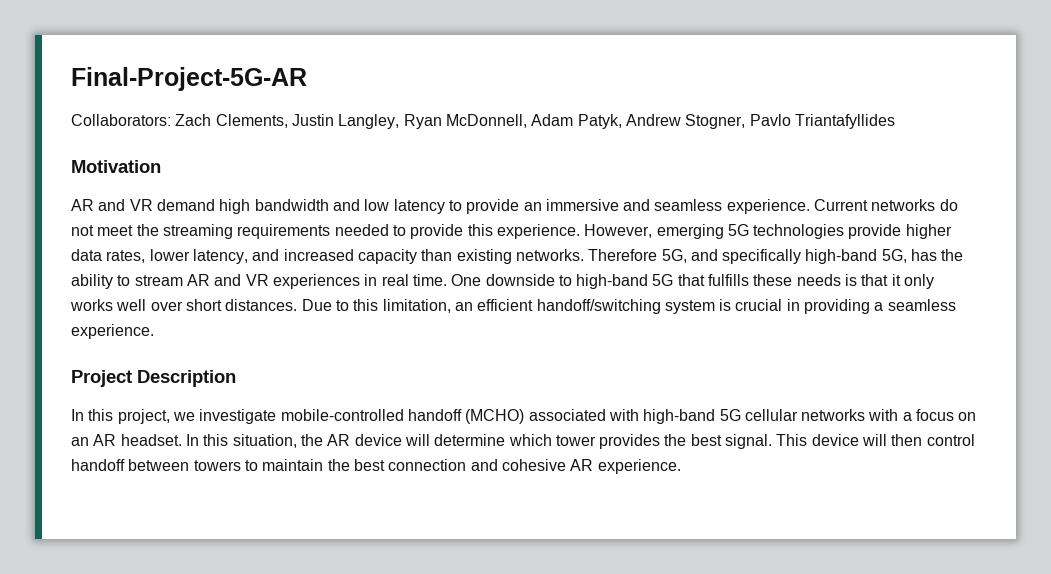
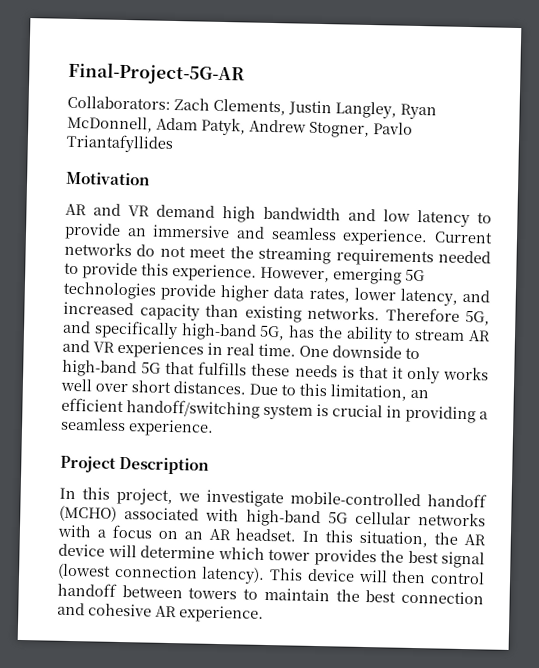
[725,434,773,449] signal. -> [441,551,485,569] [57,563,266,584] signal (lowest connection latency).

